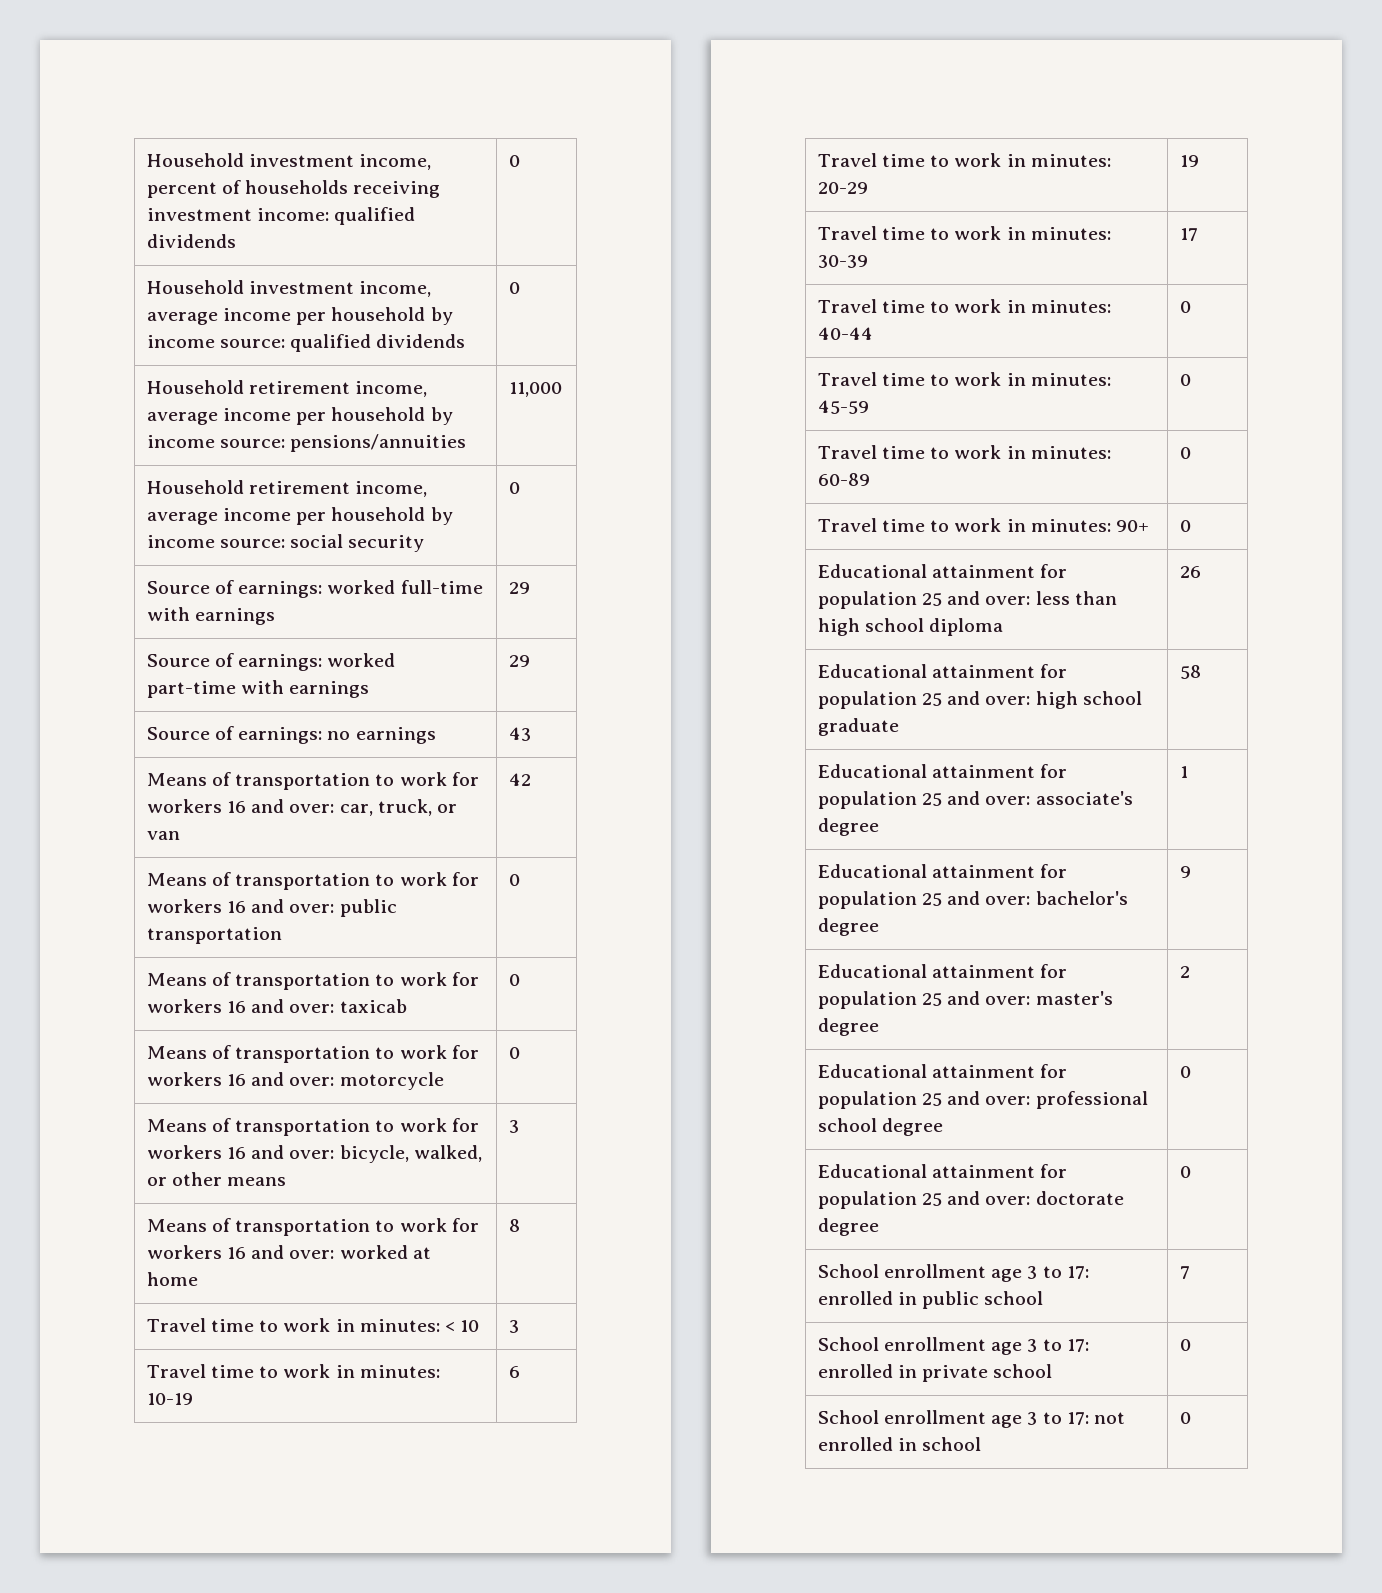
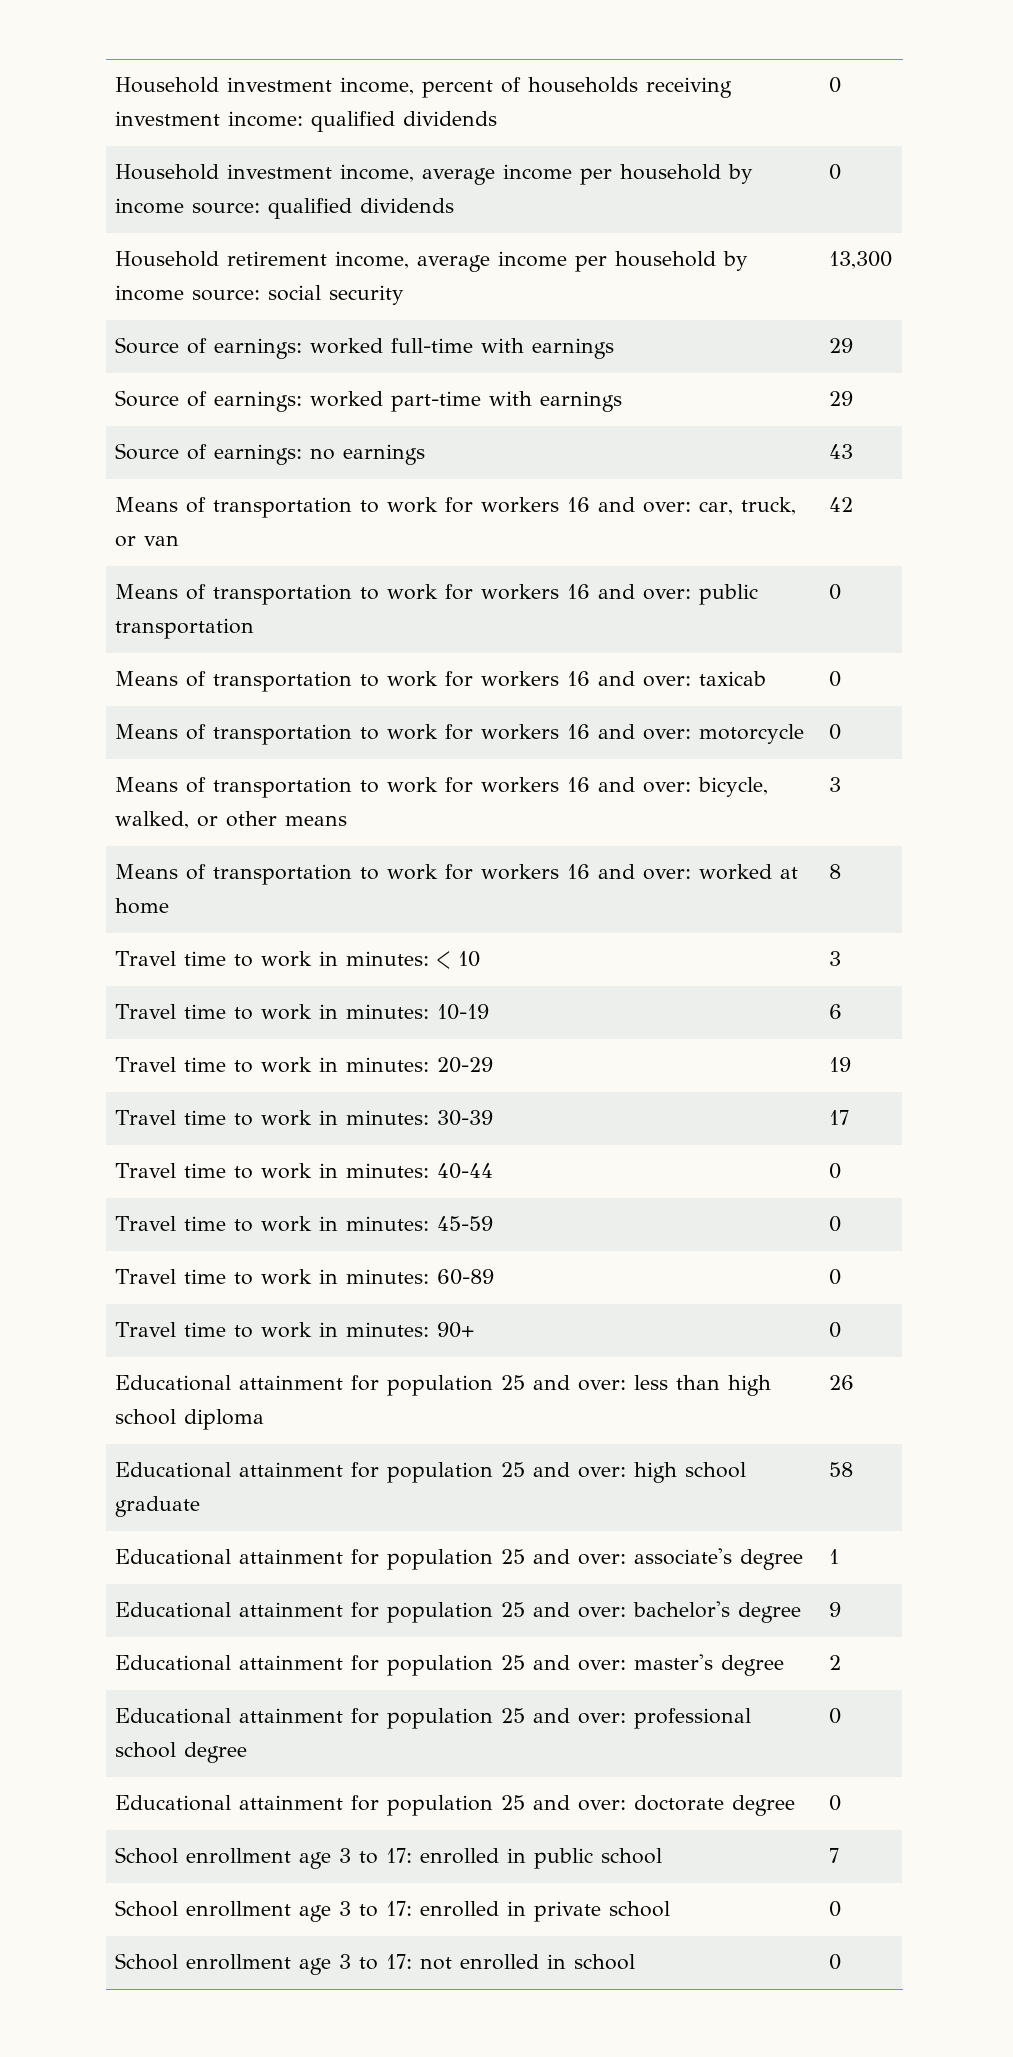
[146,380,428,397] [146,407,453,425] [146,434,467,452] [508,382,562,397] // Household retirement income, average income per household by income source: pensions/annuities | 11,000 -> (841, 172) none
[508,482,520,494] 0 -> [828,251,892,269] 13,300

